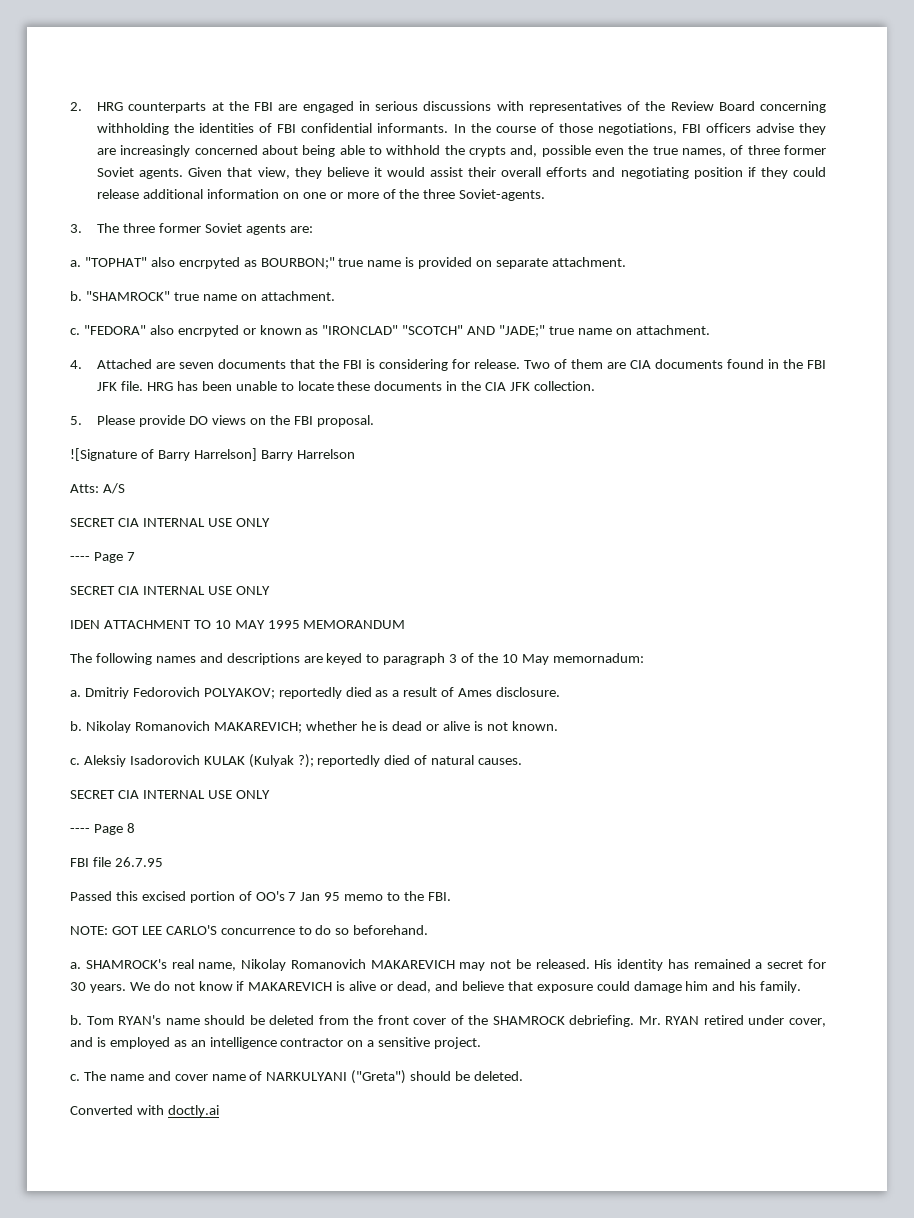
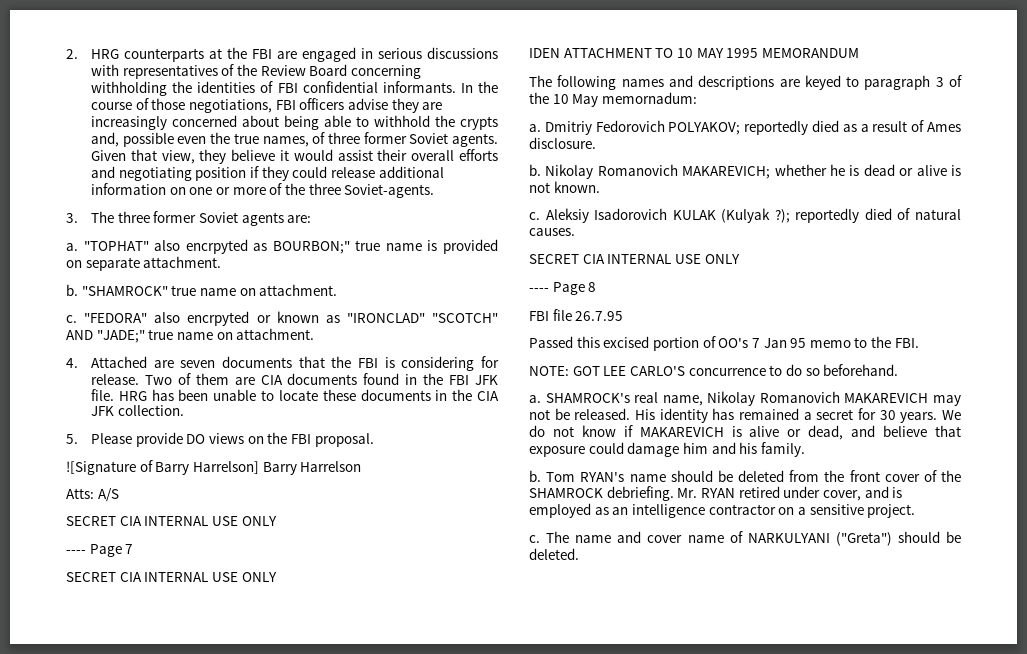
[70,1105,219,1117] // Converted with doctly.ai -> (579, 554) none

